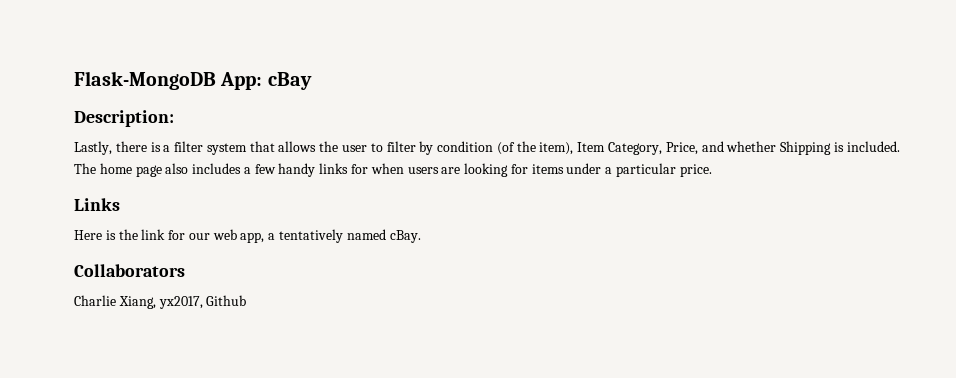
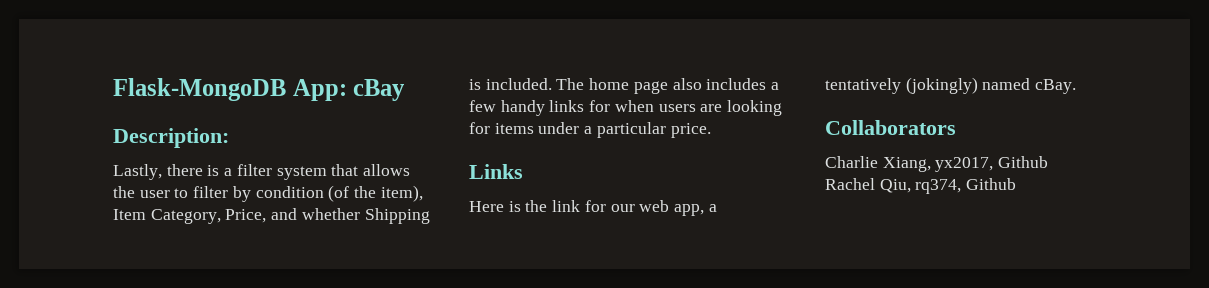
(344, 236) none -> [905,77,978,94] (jokingly)
(247, 300) none -> [825,178,1017,194] // Rachel Qiu, rq374, Github

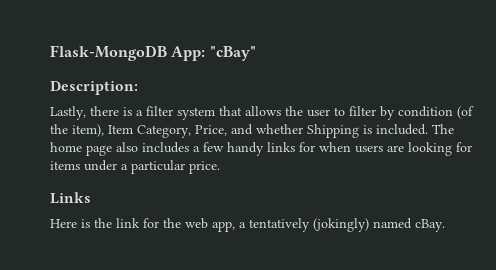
[353,79,406,101] cBay -> [209,46,256,61] "cBay"
[610,204,635,212] our -> [163,218,181,228] the
[825,120,956,135] [825,156,1049,172] [825,178,1017,194] // Collaborators // Charlie Xiang, yx2017, Github // Rachel Qiu, rq374, Github -> (445, 225) none

